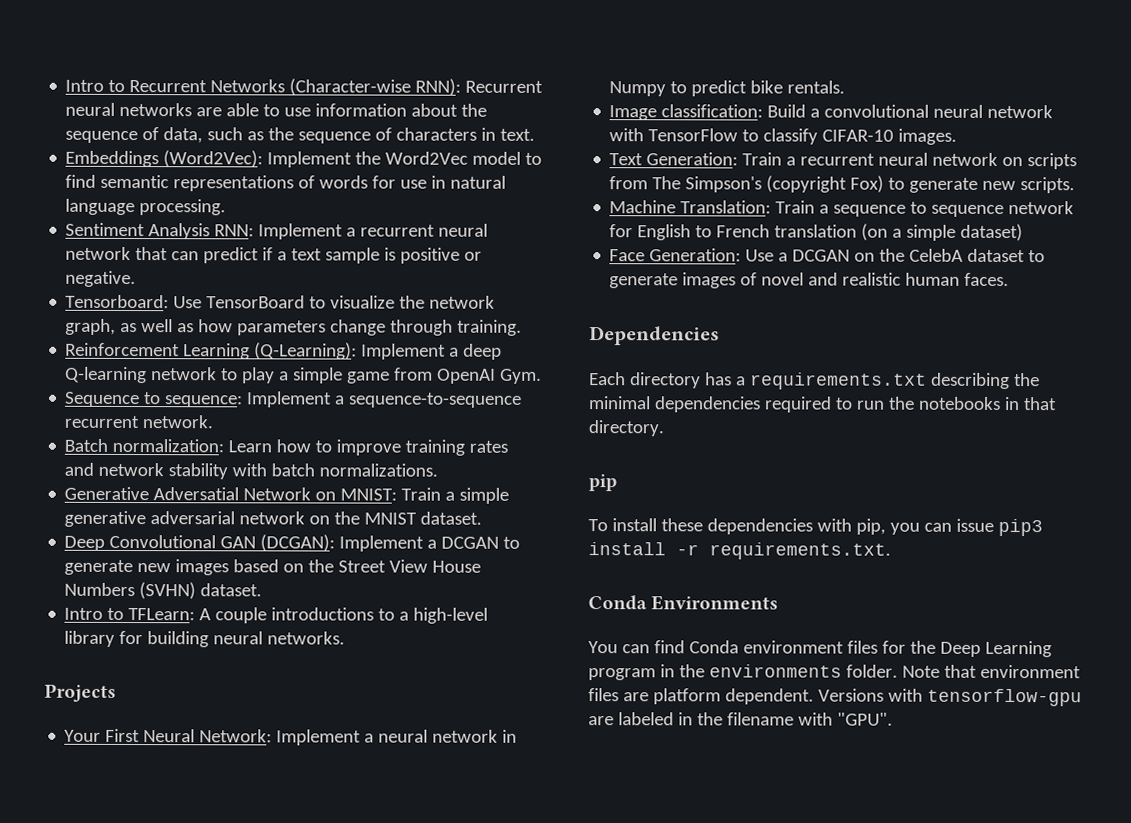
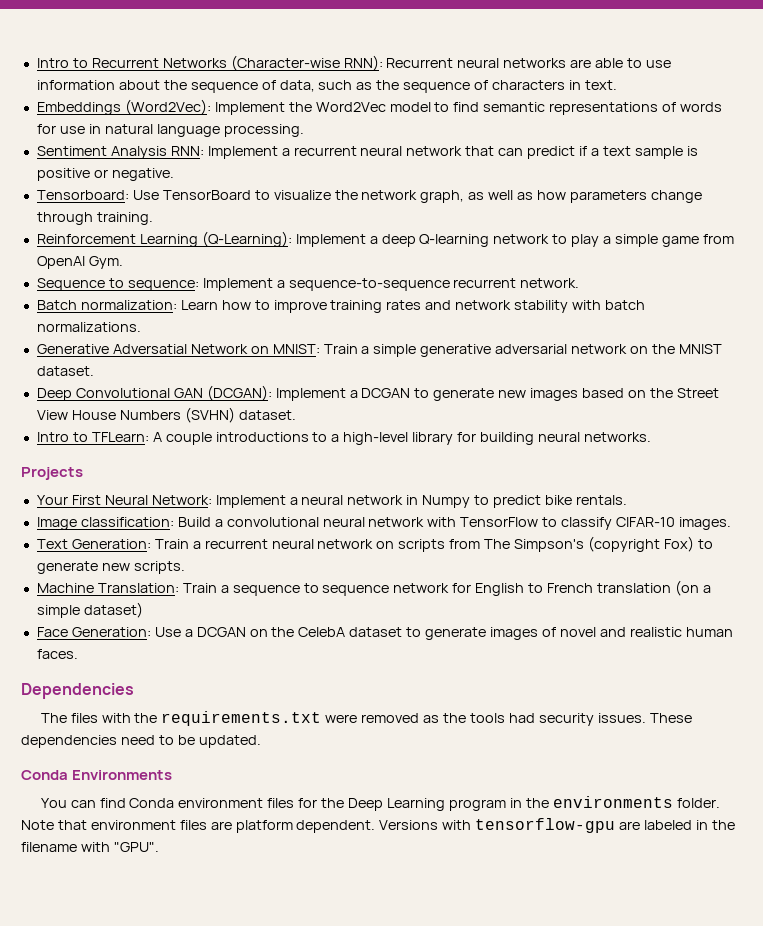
[589,372,1040,390] [589,396,1057,413] [588,420,664,437] [588,474,617,492] [588,518,1043,537] [588,542,891,560] Each directory has a requirements.txt describing the minimal dependencies required to run the notebooks in that directory. // pip // To install these dependencies with pip, you can issue pip3 install -r requirements.txt. -> [40,711,692,726] [21,735,261,748] The files with the requirements.txt were removed as the tools had security issues. These dependencies need to be updated.

